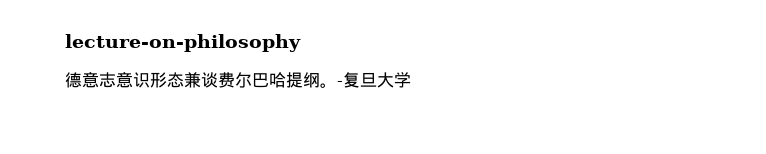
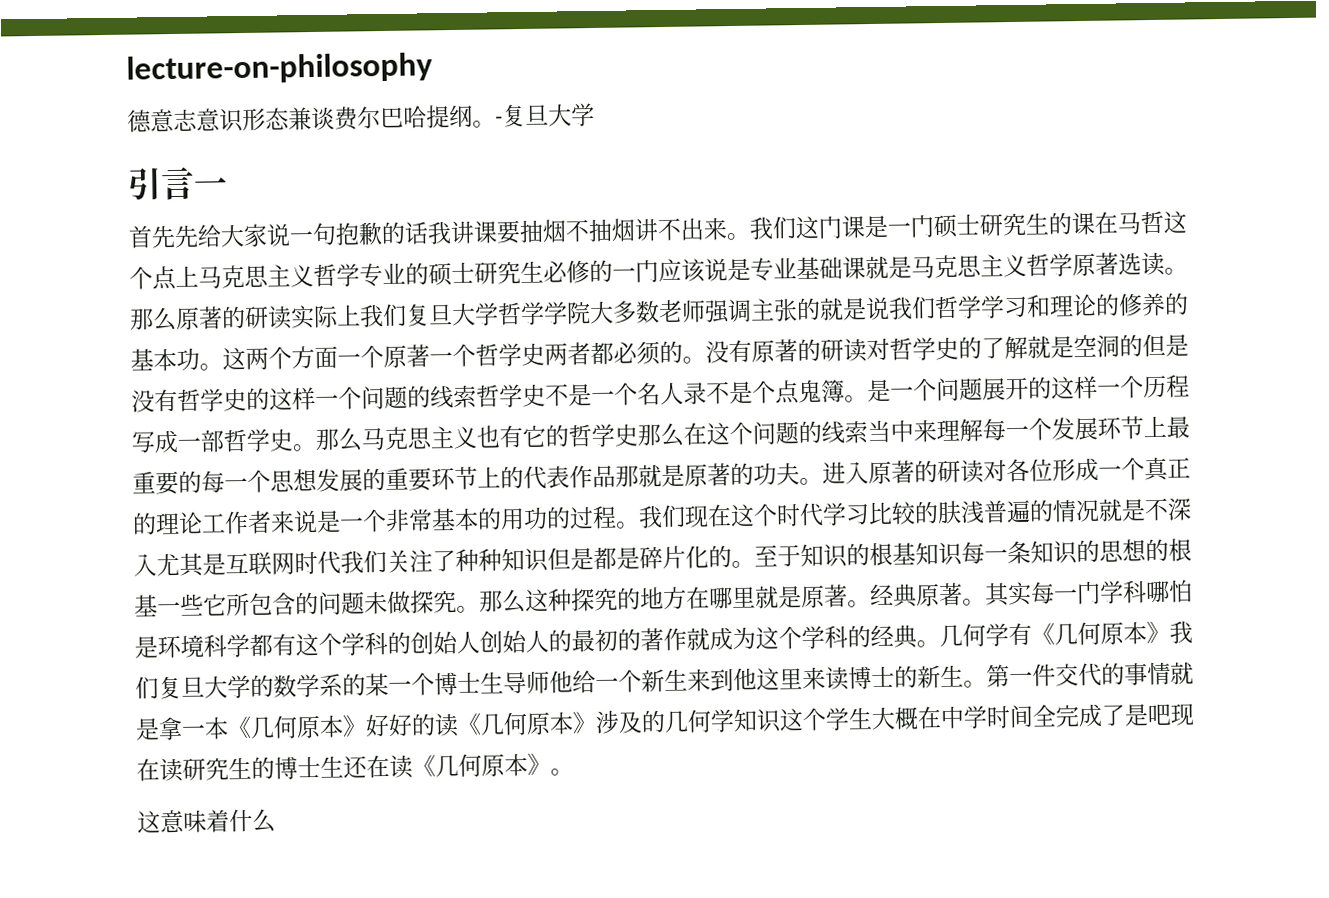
(411, 80) none -> [127,166,228,201] [128,210,1187,249] [129,251,1188,291] [129,292,1189,332] [130,333,1189,372] [131,374,1190,413] [131,415,1190,454] [132,456,1191,496] [132,497,1192,536] [133,538,1192,577] [134,579,1193,617] [134,620,1193,659] [135,661,1194,700] [135,703,1195,741] [136,752,574,783] [137,808,276,834] // 引言一 // 首先先给大家说一句抱歉的话我讲课要抽烟不抽烟讲不出来。我们这门课是一门硕士研究生的课在马哲这个点上马克思主义哲学专业的硕士研究生必修的一门应该说是专业基础课就是马克思主义哲学原著选读。那么原著的研读实际上我们复旦大学哲学学院大多数老师强调主张的就是说我们哲学学习和理论的修养的基本功。这两个方面一个原著一个哲学史两者都必须的。没有原著的研读对哲学史的了解就是空洞的但是没有哲学史的这样一个问题的线索哲学史不是一个名人录不是个点鬼簿。是一个问题展开的这样一个历程写成一部哲学史。那么马克思主义也有它的哲学史那么在这个问题的线索当中来理解每一个发展环节上最重要的每一个思想发展的重要环节上的代表作品那就是原著的功夫。进入原著的研读对各位形成一个真正的理论工作者来说是一个非常基本的用功的过程。我们现在这个时代学习比较的肤浅普遍的情况就是不深入尤其是互联网时代我们关注了种种知识但是都是碎片化的。至于知识的根基知识每一条知识的思想的根基一些它所包含的问题未做探究。那么这种探究的地方在哪里就是原著。经典原著。其实每一门学科哪怕是环境科学都有这个学科的创始人创始人的最初的著作就成为这个学科的经典。几何学有《几何原本》我们复旦大学的数学系的某一个博士生导师他给一个新生来到他这里来读博士的新生。第一件交代的事情就是拿一本《几何原本》好好的读《几何原本》涉及的几何学知识这个学生大概在中学时间全完成了是吧现在读研究生的博士生还在读《几何原本》。 // 这意味着什么

